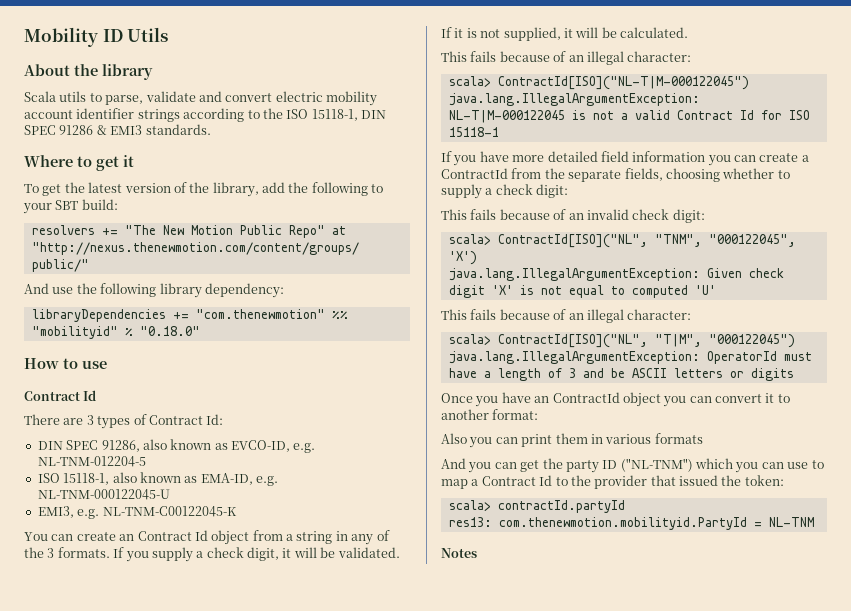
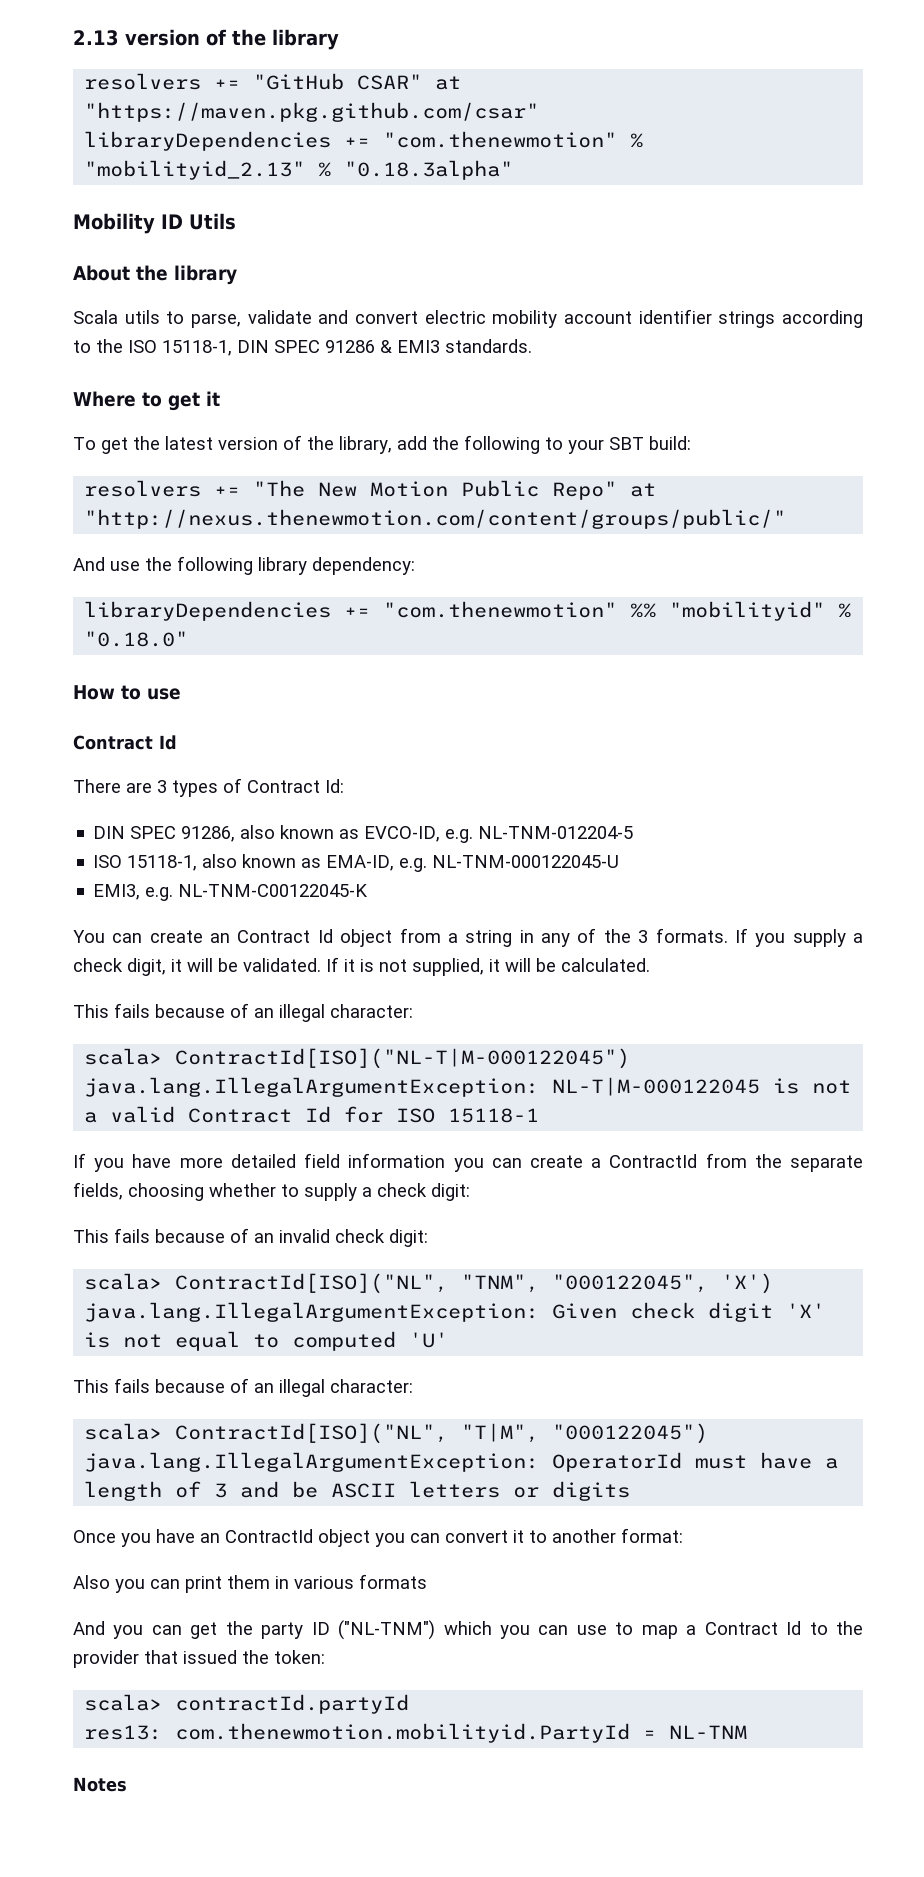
(24, 37) none -> [73,29,339,50] [84,73,462,90] [84,102,540,122] [84,131,644,151] [84,160,514,180] 2.13 version of the library // resolvers += "GitHub CSAR" at "https://maven.pkg.github.com/csar" // libraryDependencies += "com.thenewmotion" % "mobilityid_2.13" % "0.18.3alpha" //

